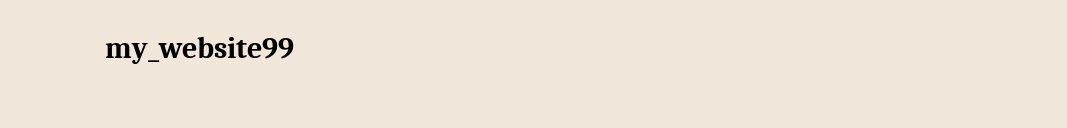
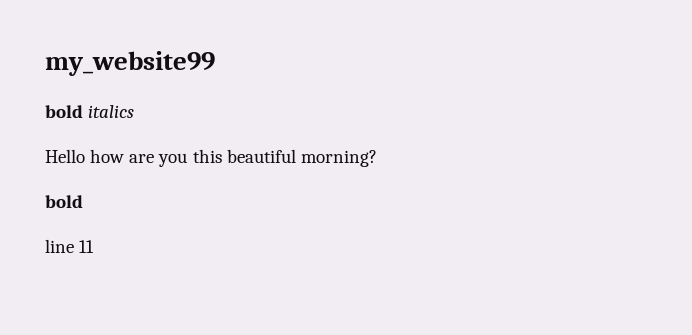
(294, 50) none -> [45,105,135,118] [45,149,377,167] [45,195,83,208] [45,239,95,253] // bold italics // Hello how are you this beautiful morning? // bold // line 11

